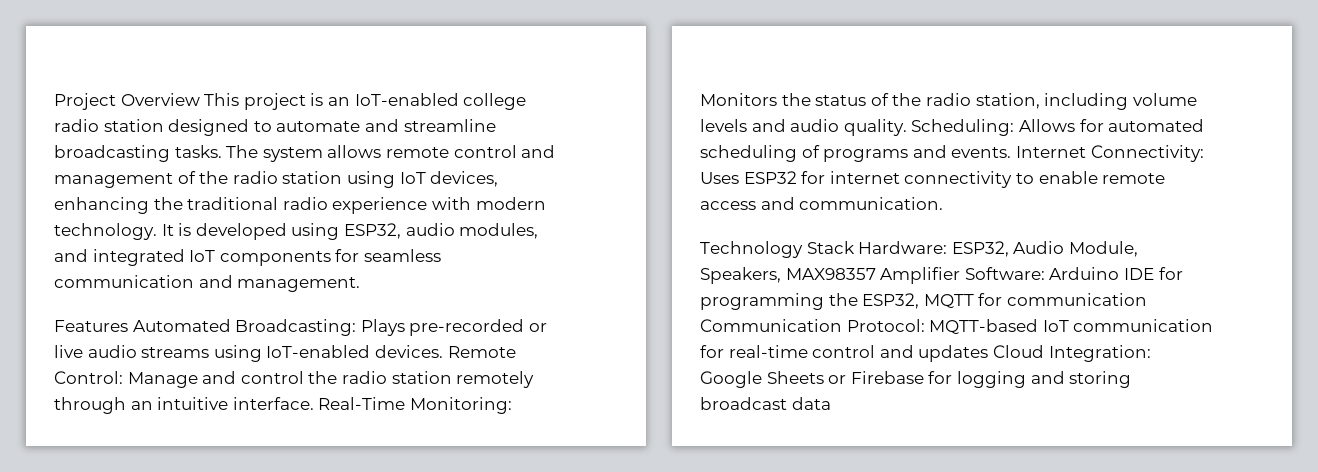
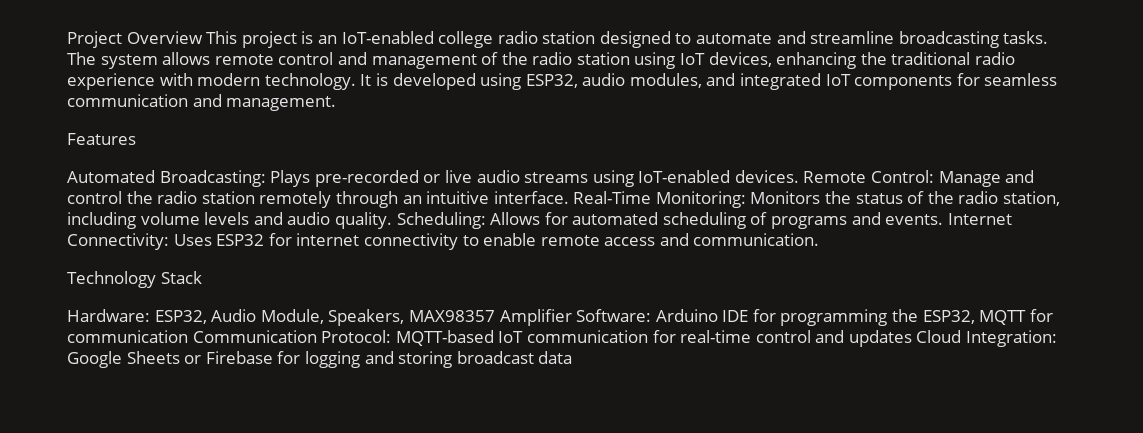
(128, 326) none -> (136, 139) //
(855, 247) none -> (202, 277) //

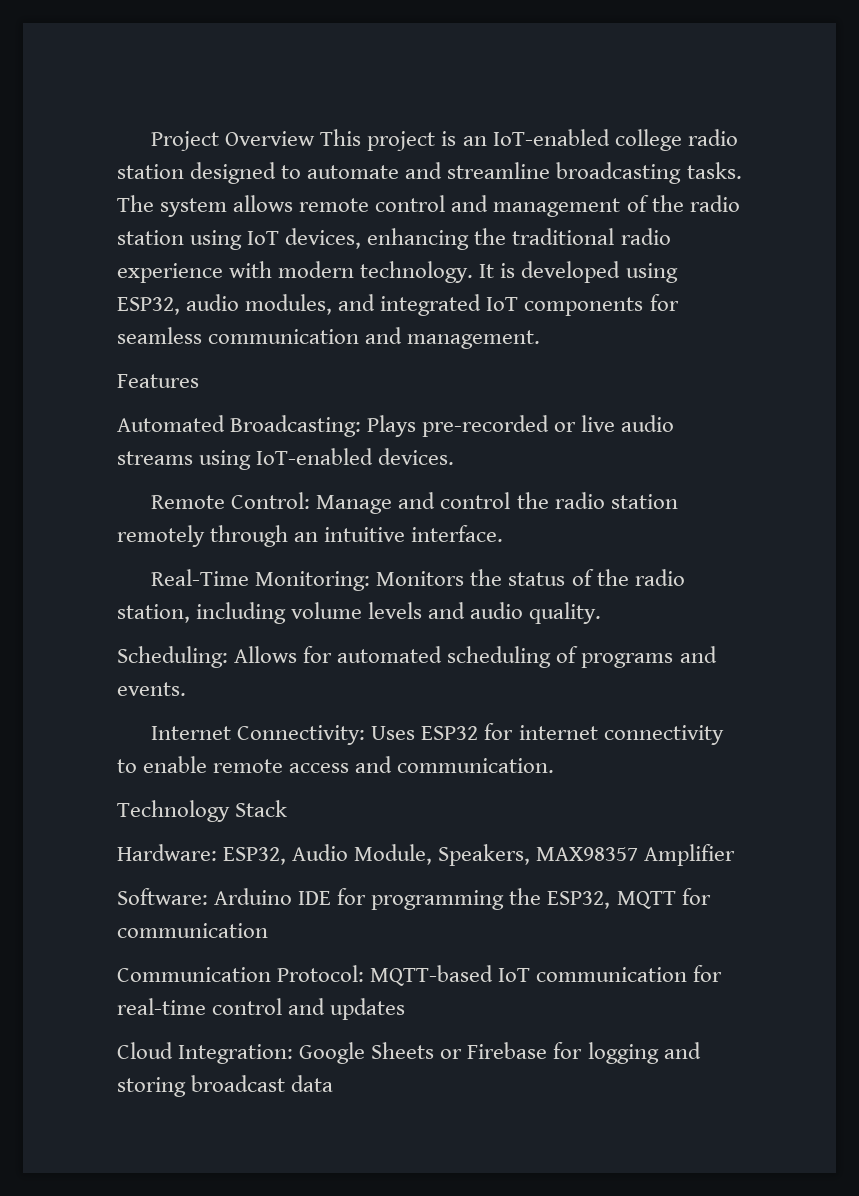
(799, 176) none -> (455, 456) //
(569, 197) none -> (504, 533) //
(392, 220) none -> (602, 613) //
(944, 219) none -> (186, 689) //
(572, 317) none -> (736, 855) //
(188, 336) none -> (268, 930) //
(912, 338) none -> (406, 1009) //

